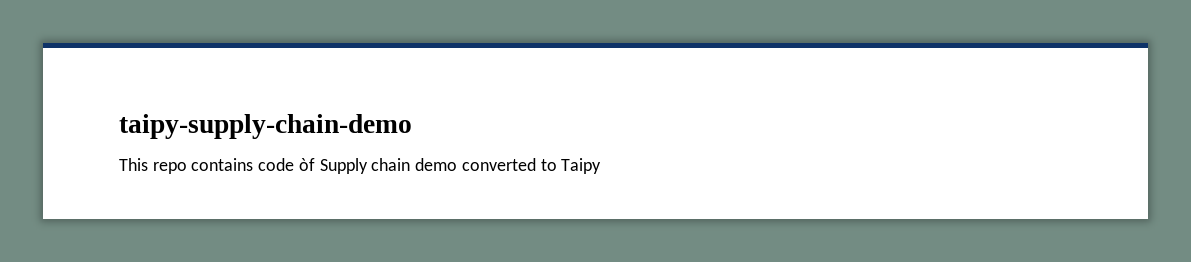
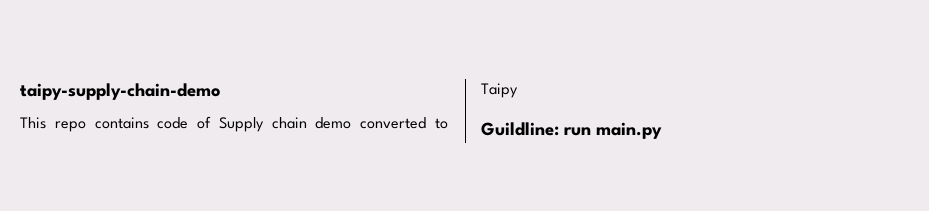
[298,158,315,171] òf -> [197,116,212,129] of
(602, 166) none -> [481,122,662,139] // Guildline: run main.py

